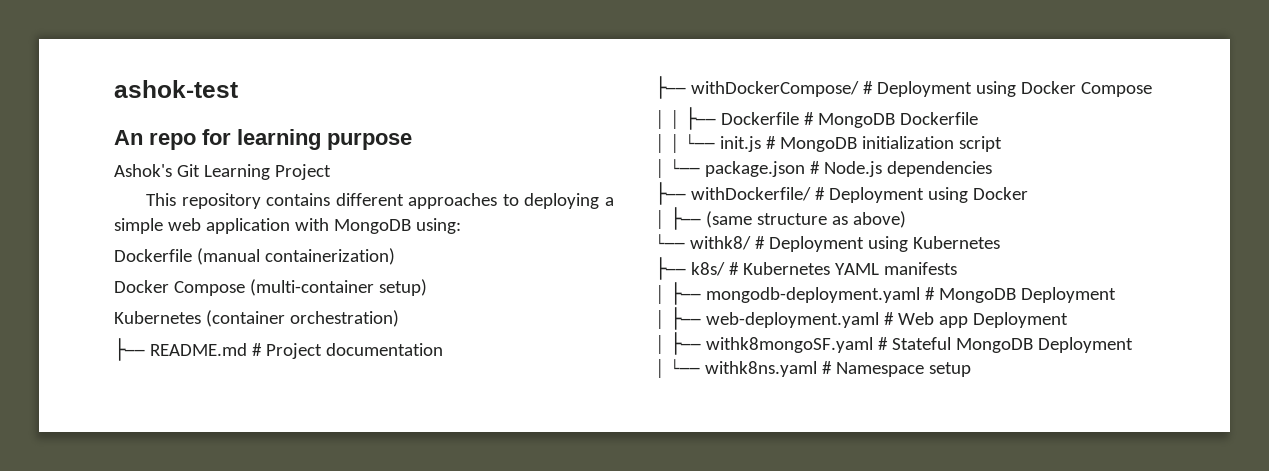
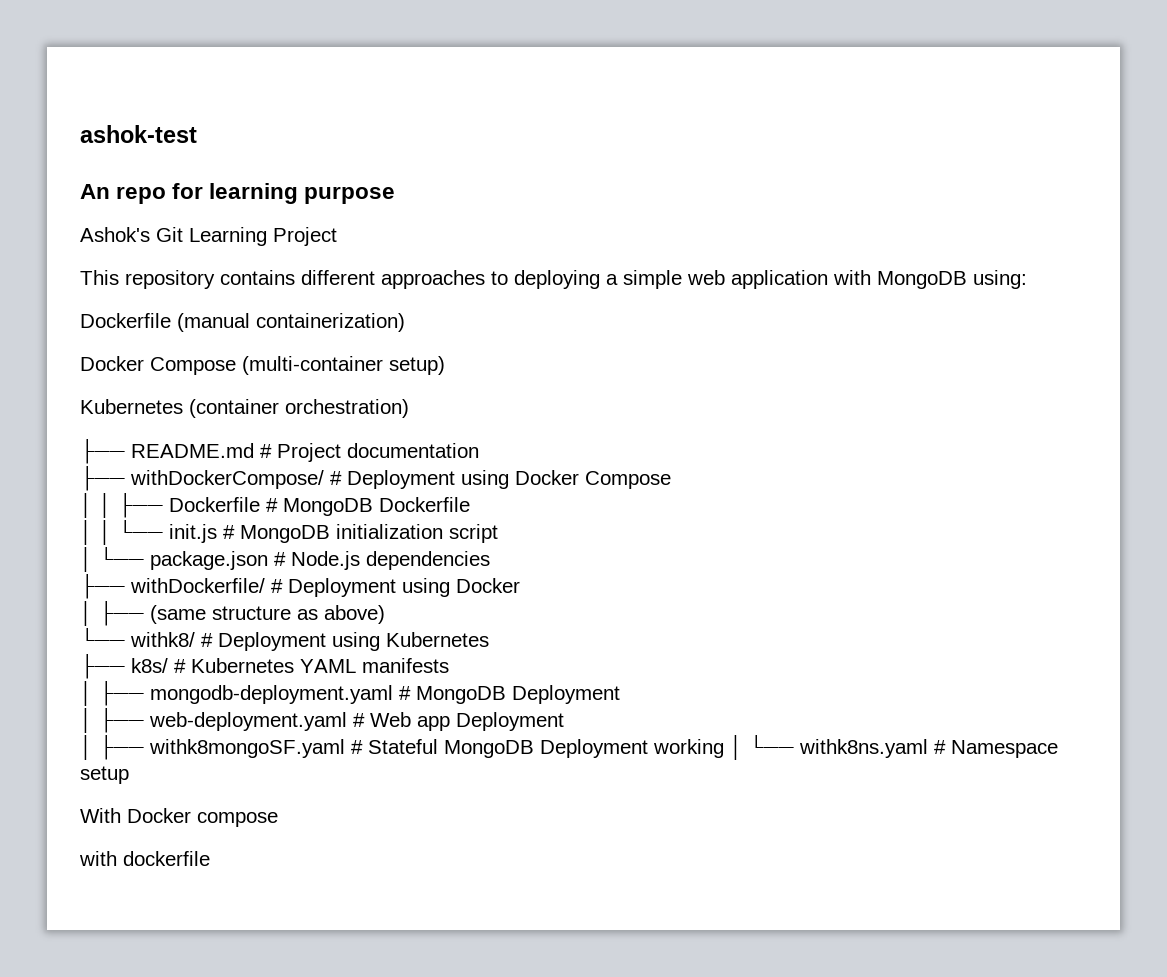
(1133, 345) // -> [653,739,724,758] working
(971, 369) none -> [80,808,278,827] [79,851,210,866] // With Docker compose // with dockerfile

